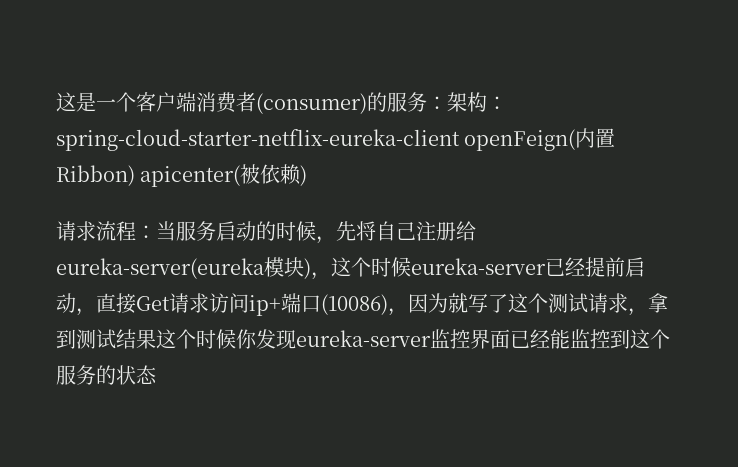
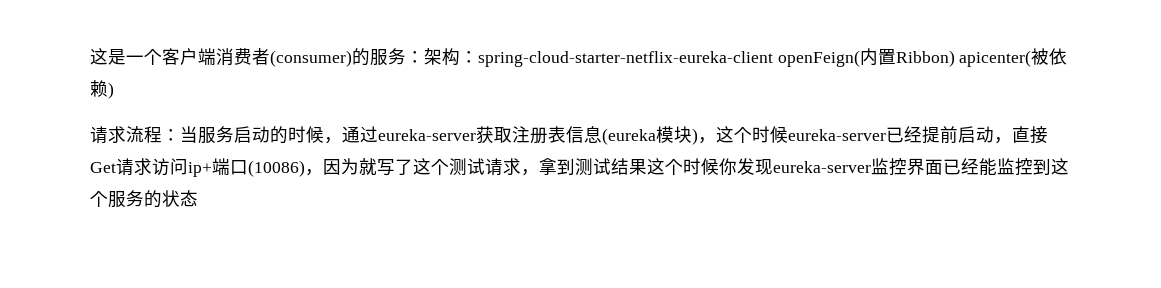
[336,221,476,241] [56,258,264,279] 先将自己注册给eureka-server(eureka -> [342,126,656,145] 通过eureka-server获取注册表信息(eureka

